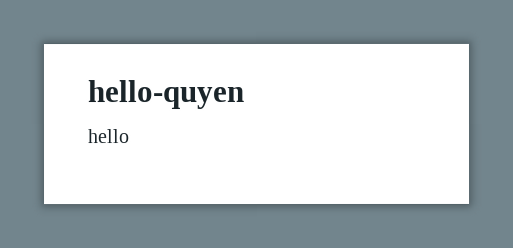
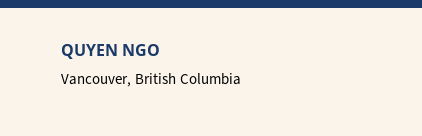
[87,80,244,110] [88,129,130,144] hello-quyen // hello -> [61,44,161,59] [61,73,242,87] QUYEN NGO // Vancouver, British Columbia

